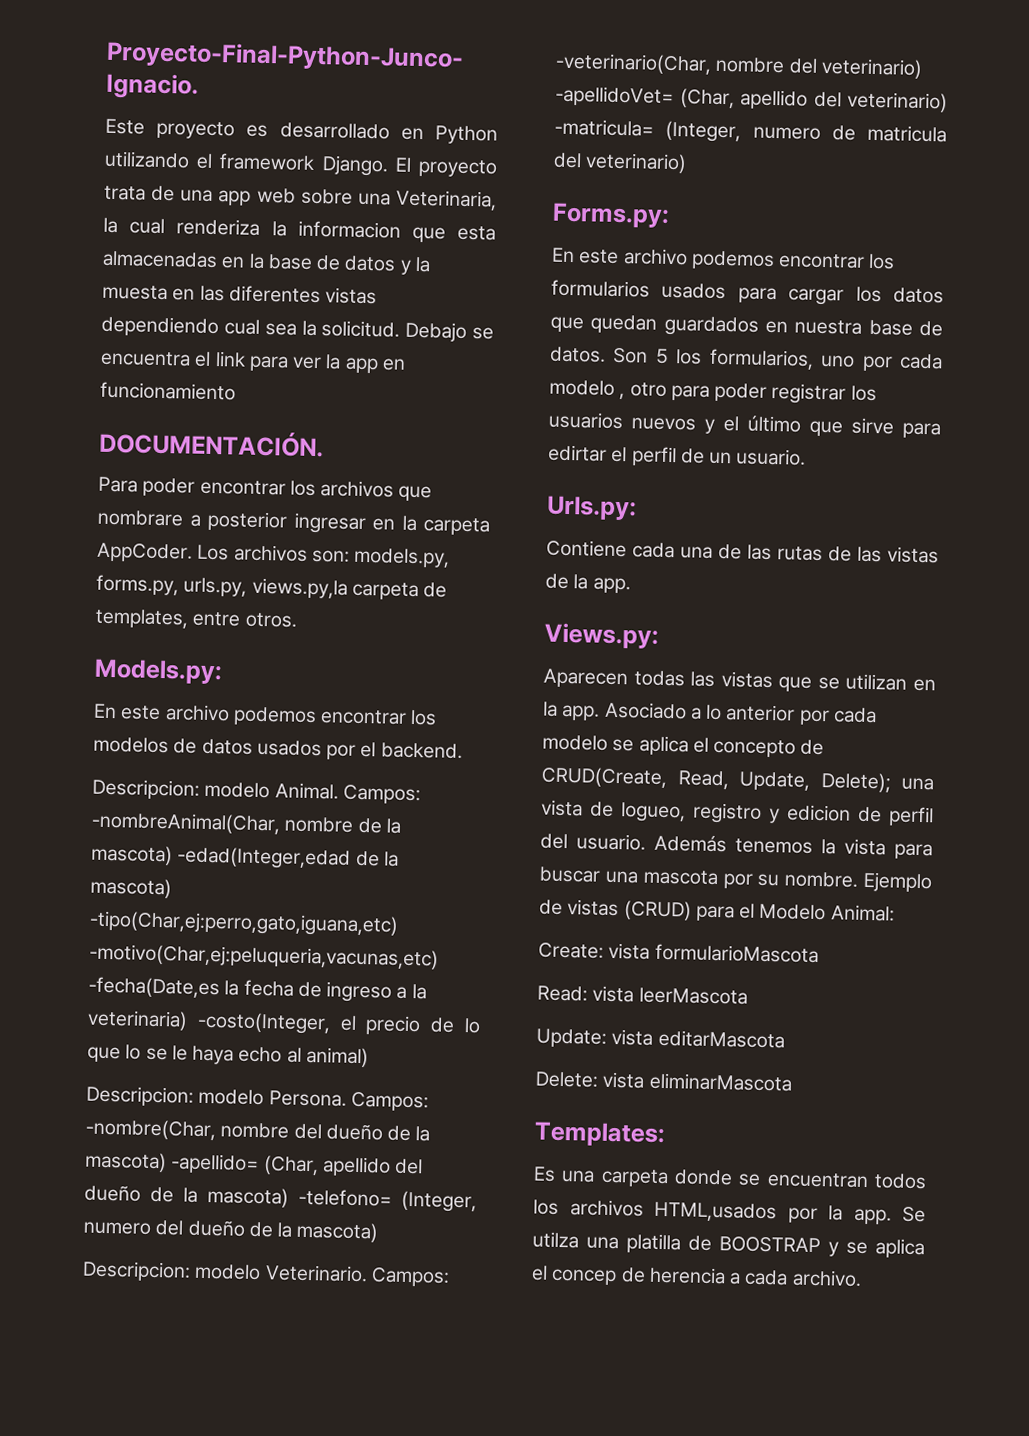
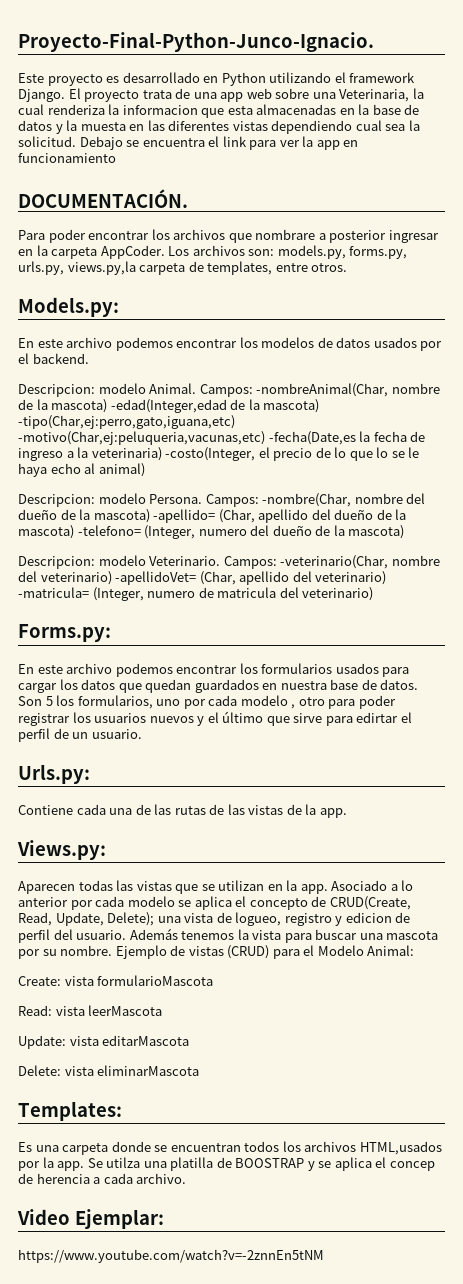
(862, 1278) none -> [17,1209,164,1229] [18,1249,324,1263] // Video Ejemplar: // https://www.youtube.com/watch?v=-2znnEn5tNM

